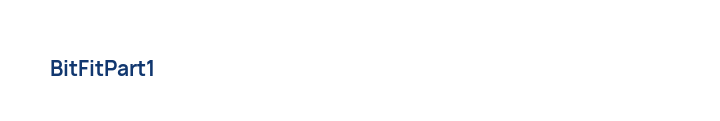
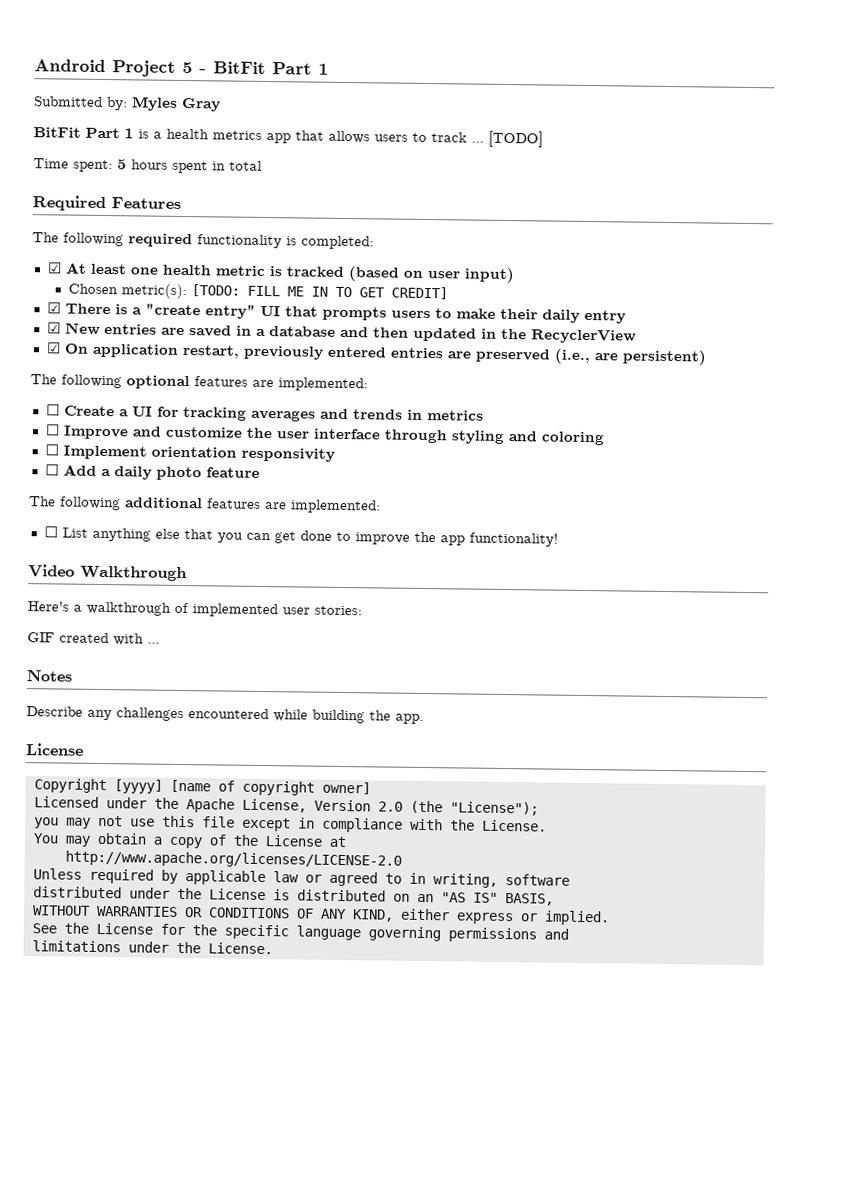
[50,60,155,76] BitFitPart1 -> [34,59,329,77] [34,96,221,112] [33,127,543,148] [33,158,262,174] [32,195,181,212] [32,232,374,250] [46,262,515,284] [68,283,449,300] [46,302,626,324] [46,322,637,344] [45,342,707,366] [30,374,368,392] [45,404,484,422] [44,424,605,446] [44,444,335,462] [44,464,260,481] [29,496,381,514] [43,526,558,547] [28,564,187,582] [27,601,362,618] [27,632,160,646] [26,670,73,682] [26,706,424,724] [25,743,84,756] [33,778,371,796] [33,796,539,816] [33,815,547,833] [32,832,346,849] [64,850,402,869] [32,868,570,888] [32,886,554,906] [32,905,610,926] [31,922,569,943] [31,940,273,955] Android Project 5 - BitFit Part 1 // Submitted by: Myles Gray // BitFit Part 1 is a health metrics app that allows users to track ... [TODO] // Time spent: 5 hours spent in total // Required Features // The following required functionality is completed: // ☑ At least one health metric is tracked (based on user input) // Chosen metric(s): [TODO: FILL ME IN TO GET CREDIT] // ☑ There is a "create entry" UI that prompts users to make their daily entry // ☑ New entries are saved in a database and then updated in the RecyclerView // ☑ On application restart, previously entered entries are preserved (i.e., are persistent) // The following optional features are implemented: // ☐ Create a UI for tracking averages and trends in metrics // ☐ Improve and customize the user interface through styling and coloring // ☐ Implement orientation responsivity // ☐ Add a daily photo feature // The following additional features are implemented: // ☐ List anything else that you can get done to improve the app functionality! // Video Walkthrough // Here's a walkthrough of implemented user stories: // GIF created with ... // Notes // Describe any challenges encountered while building the app. // License // Copyright [yyyy] [name of copyright owner] // Licensed under the Apache License, Version 2.0 (the "License"); // you may not use this file except in compliance with the License. // You may obtain a copy of the License at // http://www.apache.org/licenses/LICENSE-2.0 // Unless required by applicable law or agreed to in writing, software // distributed under the License is distributed on an "AS IS" BASIS, // WITHOUT WARRANTIES OR CONDITIONS OF ANY KIND, either express or implied. // See the License for the specific language governing permissions and // limitations under the License.

